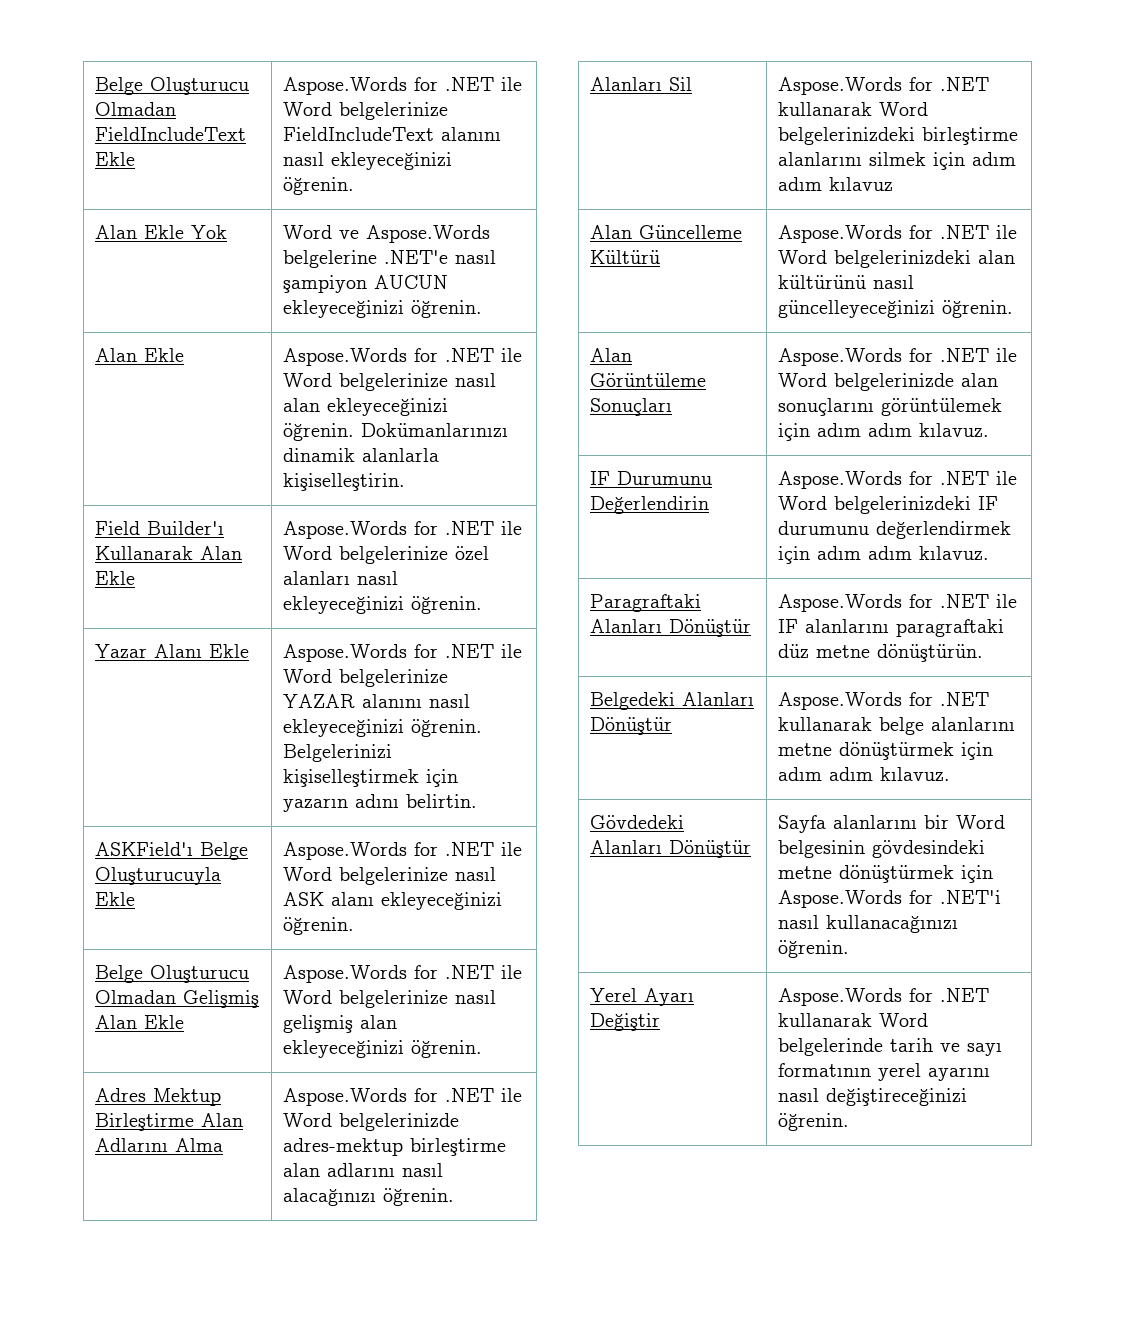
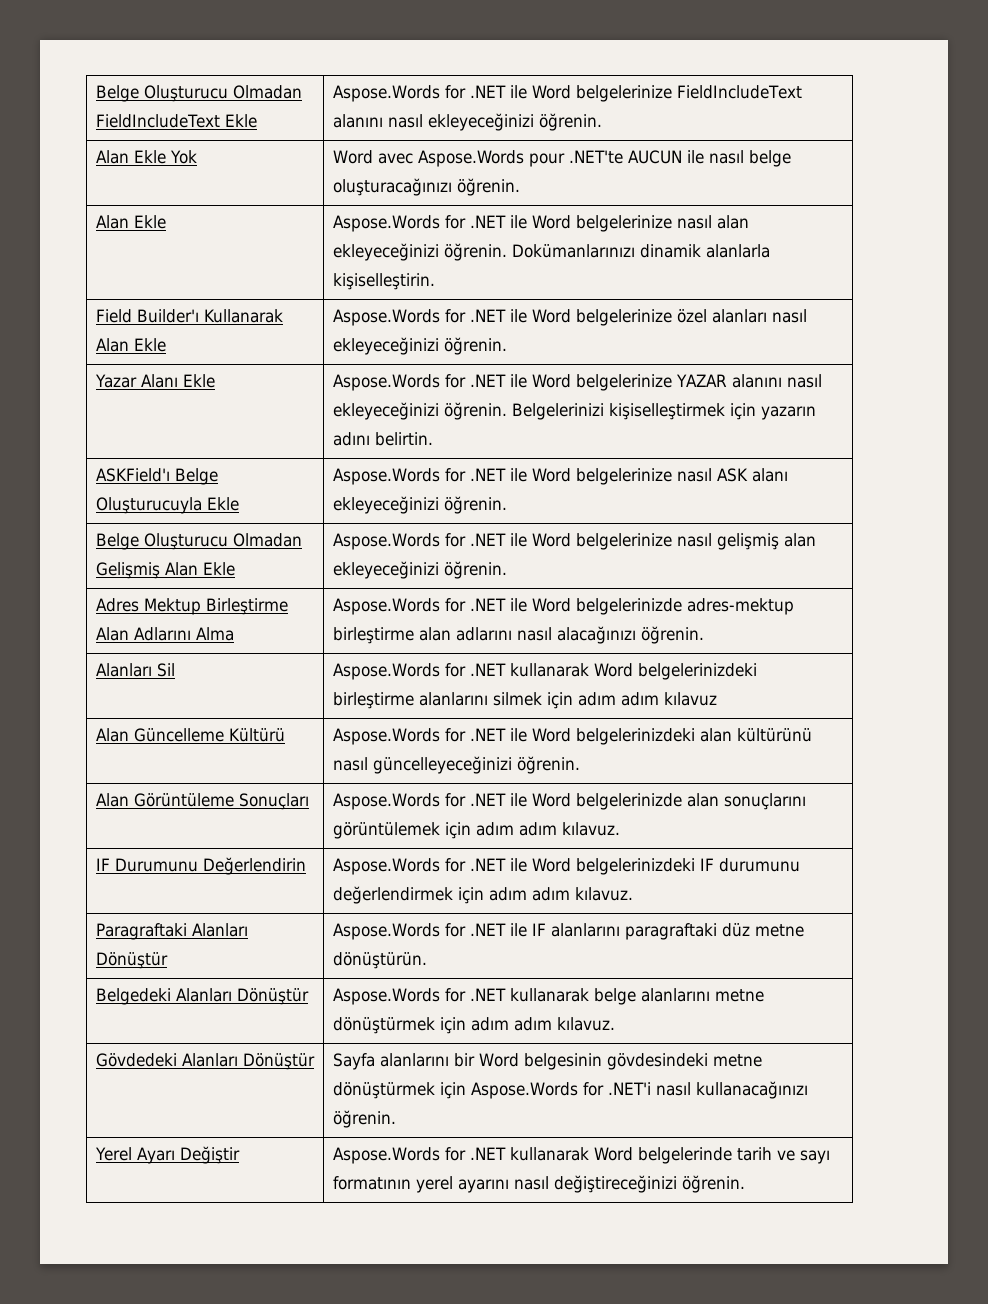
[339,225,491,243] [283,250,497,268] [283,275,449,293] [283,300,405,318] ve Aspose.Words belgelerine .NET'e nasıl şampiyon AUCUN ekleyeceğinizi -> [377,150,792,167] [332,178,452,196] avec Aspose.Words pour .NET'te AUCUN ile nasıl belge oluşturacağınızı

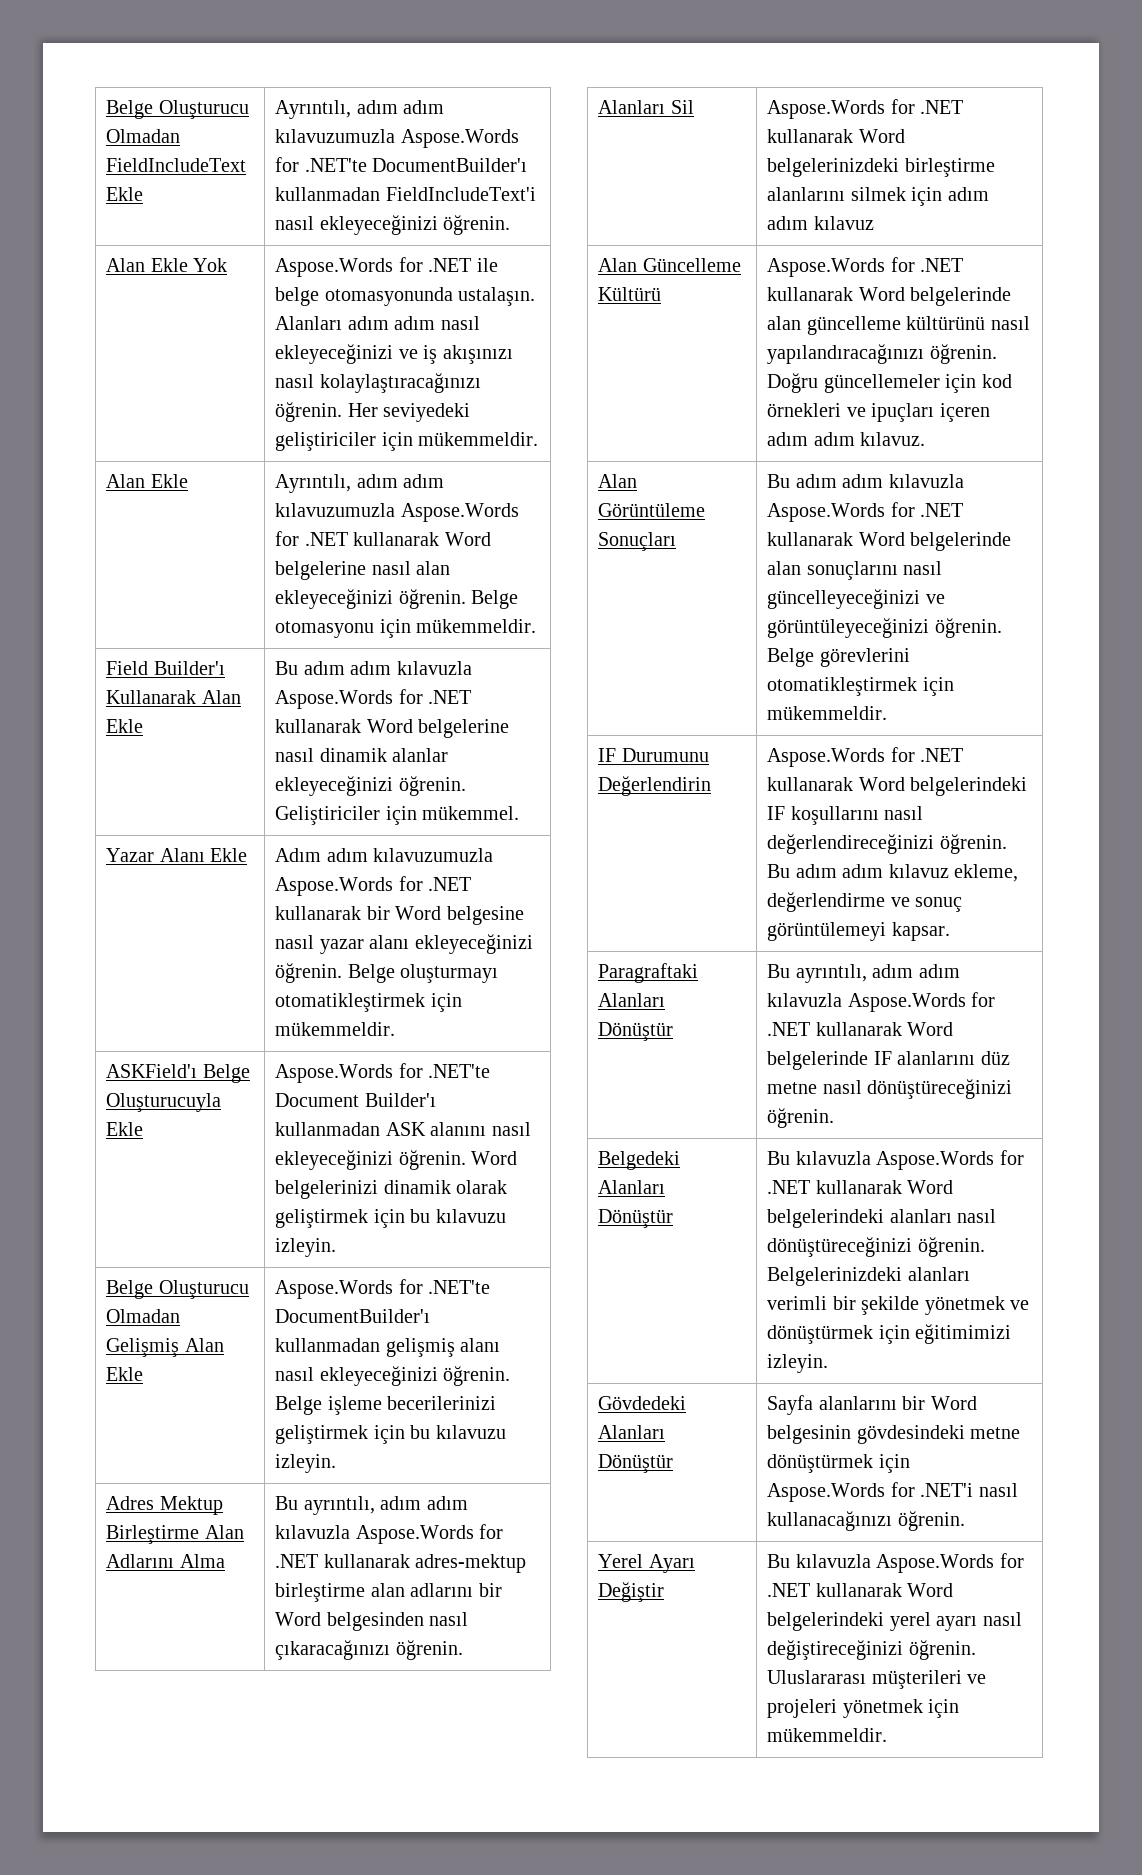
[332,85,803,102] [332,114,383,128] Aspose.Words for .NET ile Word belgelerinize FieldIncludeText alanını -> [275,100,445,119] [275,129,519,148] [275,157,528,172] [275,187,536,201] Ayrıntılı, adım adım kılavuzumuzla Aspose.Words for .NET'te DocumentBuilder'ı kullanmadan FieldIncludeText'i
[332,150,792,167] [332,178,520,196] [95,215,166,229] [332,215,750,232] [332,243,770,261] [332,273,435,290] Word avec Aspose.Words pour .NET'te AUCUN ile nasıl belge oluşturacağınızı öğrenin. // Alan Ekle | Aspose.Words for .NET ile Word belgelerinize nasıl alan ekleyeceğinizi öğrenin. Dokümanlarınızı dinamik alanlarla kişiselleştirin. -> [275,257,498,277] [275,287,536,306] [275,316,480,330] [275,344,513,364] [275,373,481,393] [275,402,471,422] [275,432,539,451] [106,474,188,488] [275,474,445,493] [275,503,519,522] [275,531,491,546] [275,561,451,580] [275,589,519,609] [275,619,537,638] Aspose.Words for .NET ile belge otomasyonunda ustalaşın. Alanları adım adım nasıl ekleyeceğinizi ve iş akışınızı nasıl kolaylaştıracağınızı öğrenin. Her seviyedeki geliştiriciler için mükemmeldir. // Alan Ekle | Ayrıntılı, adım adım kılavuzumuzla Aspose.Words for .NET kullanarak Word belgelerine nasıl alan ekleyeceğinizi öğrenin. Belge otomasyonu için mükemmeldir.
[332,309,808,326] [332,337,507,355] Aspose.Words for .NET ile Word belgelerinize özel alanları nasıl ekleyeceğinizi öğrenin. -> [275,661,472,675] [275,689,472,709] [275,719,510,738] [275,748,449,762] [275,776,466,796] [275,806,520,825] Bu adım adım kılavuzla Aspose.Words for .NET kullanarak Word belgelerine nasıl dinamik alanlar ekleyeceğinizi öğrenin. Geliştiriciler için mükemmel.
[332,374,823,391] [332,402,816,420] [332,432,433,446] Aspose.Words for .NET ile Word belgelerinize YAZAR alanını nasıl ekleyeceğinizi öğrenin. Belgelerinizi kişiselleştirmek için yazarın adını belirtin. -> [275,848,494,862] [275,876,472,896] [275,906,524,925] [275,934,533,954] [275,963,499,983] [275,993,462,1012] [275,1022,396,1036] Adım adım kılavuzumuzla Aspose.Words for .NET kullanarak bir Word belgesine nasıl yazar alanı ekleyeceğinizi öğrenin. Belge oluşturmayı otomatikleştirmek için mükemmeldir.
[469,468,789,485] [332,496,507,514] .NET ile Word belgelerinize nasıl ASK alanı ekleyeceğinizi öğrenin. -> [428,1064,491,1078] [275,1093,436,1107] [275,1122,531,1136] [275,1150,518,1170] [275,1180,508,1199] [275,1209,506,1228] [275,1238,337,1257] .NET'te Document Builder'ı kullanmadan ASK alanını nasıl ekleyeceğinizi öğrenin. Word belgelerinizi dinamik olarak geliştirmek için bu kılavuzu izleyin.
[469,533,817,550] [332,561,507,579] .NET ile Word belgelerinize nasıl gelişmiş alan ekleyeceğinizi öğrenin. -> [428,1280,491,1294] [275,1309,431,1323] [275,1338,501,1357] [275,1366,511,1386] [275,1396,497,1415] [275,1425,506,1444] [275,1454,337,1473] .NET'te DocumentBuilder'ı kullanmadan gelişmiş alanı nasıl ekleyeceğinizi öğrenin. Belge işleme becerilerinizi geliştirmek için bu kılavuzu izleyin.
[332,598,795,615] [332,626,636,644] Aspose.Words for .NET ile Word belgelerinizde adres-mektup birleştirme alan adlarını nasıl alacağınızı -> [275,1496,468,1515] [275,1524,504,1544] [275,1554,527,1573] [275,1583,502,1602] [275,1612,469,1631] [275,1640,391,1660] Bu ayrıntılı, adım adım kılavuzla Aspose.Words for .NET kullanarak adres-mektup birleştirme alan adlarını bir Word belgesinden nasıl çıkaracağınızı
[509,728,733,745] ile Word belgelerinizdeki alan -> [767,287,1012,306] [767,316,901,335] kullanarak Word belgelerinde alan güncelleme
[372,756,580,774] [95,793,309,810] [332,793,807,810] [332,822,620,839] güncelleyeceğinizi öğrenin. // Alan Görüntüleme Sonuçları | Aspose.Words for .NET ile Word belgelerinizde alan sonuçlarını görüntülemek için adım adım kılavuz. -> [767,344,997,364] [767,373,1012,393] [767,403,990,422] [767,432,926,446] [598,474,638,488] [598,503,706,517] [598,532,677,551] [767,474,964,488] [767,502,964,522] [767,532,1012,551] [767,561,943,580] [767,589,945,609] [767,618,1002,638] [767,648,910,667] [767,677,954,696] [767,706,888,720] yapılandıracağınızı öğrenin. Doğru güncellemeler için kod örnekleri ve ipuçları içeren adım adım kılavuz. // Alan Görüntüleme Sonuçları | Bu adım adım kılavuzla Aspose.Words for .NET kullanarak Word belgelerinde alan sonuçlarını nasıl güncelleyeceğinizi ve görüntüleyeceğinizi öğrenin. Belge görevlerini otomatikleştirmek için mükemmeldir.
[509,858,801,875] [332,886,633,904] [95,923,248,940] [95,952,168,969] [332,923,527,940] ile Word belgelerinizdeki IF durumunu değerlendirmek için adım adım kılavuz. // Paragraftaki Alanları Dönüştür | Aspose.Words for .NET ile -> [767,777,1028,796] [767,806,924,825] [767,834,1007,854] [767,864,1019,882] [767,892,963,912] [767,922,950,941] [598,963,699,983] [598,993,666,1007] [598,1022,674,1041] [767,964,960,983] [767,992,996,1012] [767,1022,954,1036] [767,1051,869,1070] kullanarak Word belgelerindeki IF koşullarını nasıl değerlendireceğinizi öğrenin. Bu adım adım kılavuz ekleme, değerlendirme ve sonuç görüntülemeyi kapsar. // Paragraftaki Alanları Dönüştür | Bu ayrıntılı, adım adım kılavuzla Aspose.Words for .NET kullanarak Word belgelerinde
[624,923,717,940] paragraftaki -> (976, 1058) none
[332,952,427,969] dönüştürün. -> [822,1079,1013,1099] [767,1108,835,1128] nasıl dönüştüreceğinizi öğrenin.
[332,988,764,1005] [332,1017,615,1034] Aspose.Words for .NET kullanarak belge alanlarını metne dönüştürmek için adım adım kılavuz. -> [767,1150,1024,1170] [767,1180,954,1194] [767,1209,997,1228] [767,1237,985,1257] [767,1267,970,1286] [767,1296,1030,1315] [767,1324,1012,1344] [767,1354,829,1373] Bu kılavuzla Aspose.Words for .NET kullanarak Word belgelerindeki alanları nasıl dönüştüreceğinizi öğrenin. Belgelerinizdeki alanları verimli bir şekilde yönetmek ve dönüştürmek için eğitimimizi izleyin.
[332,1147,831,1164] [332,1175,745,1193] Aspose.Words for .NET kullanarak Word belgelerinde tarih ve sayı formatının yerel ayarını nasıl değiştireceğinizi öğrenin. -> [767,1553,1024,1573] [767,1583,954,1597] [767,1612,1022,1631] [767,1640,976,1660] [767,1670,987,1689] [767,1699,960,1718] [767,1728,888,1742] Bu kılavuzla Aspose.Words for .NET kullanarak Word belgelerindeki yerel ayarı nasıl değiştireceğinizi öğrenin. Uluslararası müşterileri ve projeleri yönetmek için mükemmeldir.

